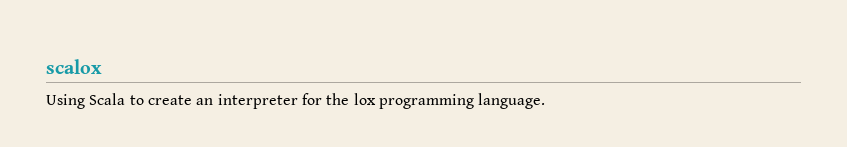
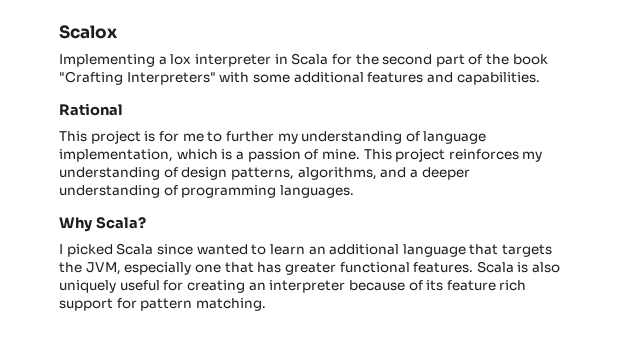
[46,59,102,74] [46,93,546,109] scalox // Using Scala to create an interpreter for the lox programming language. -> [59,25,118,39] [59,53,548,67] [59,71,540,85] [59,103,123,116] [59,130,487,144] [59,148,543,162] [59,167,470,180] [59,185,354,198] [59,217,146,232] [59,243,553,257] [59,261,561,275] [59,280,527,293] [59,298,266,311] Scalox // Implementing a lox interpreter in Scala for the second part of the book "Crafting Interpreters" with some additional features and capabilities. // Rational // This project is for me to further my understanding of language implementation, which is a passion of mine. This project reinforces my understanding of design patterns, algorithms, and a deeper understanding of programming languages. // Why Scala? // I picked Scala since wanted to learn an additional language that targets the JVM, especially one that has greater functional features. Scala is also uniquely useful for creating an interpreter because of its feature rich support for pattern matching.

